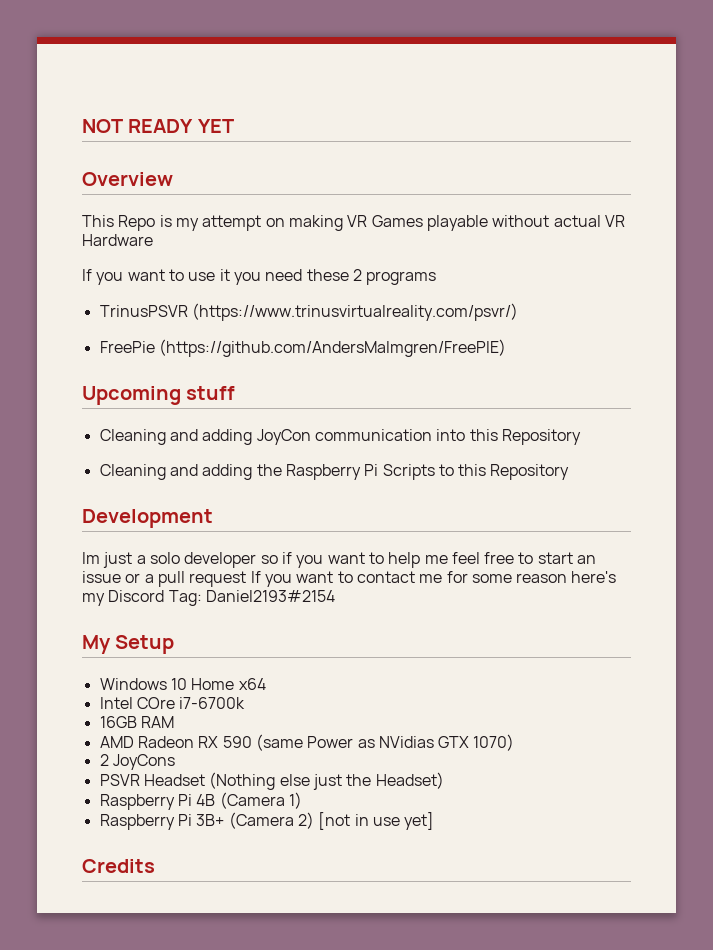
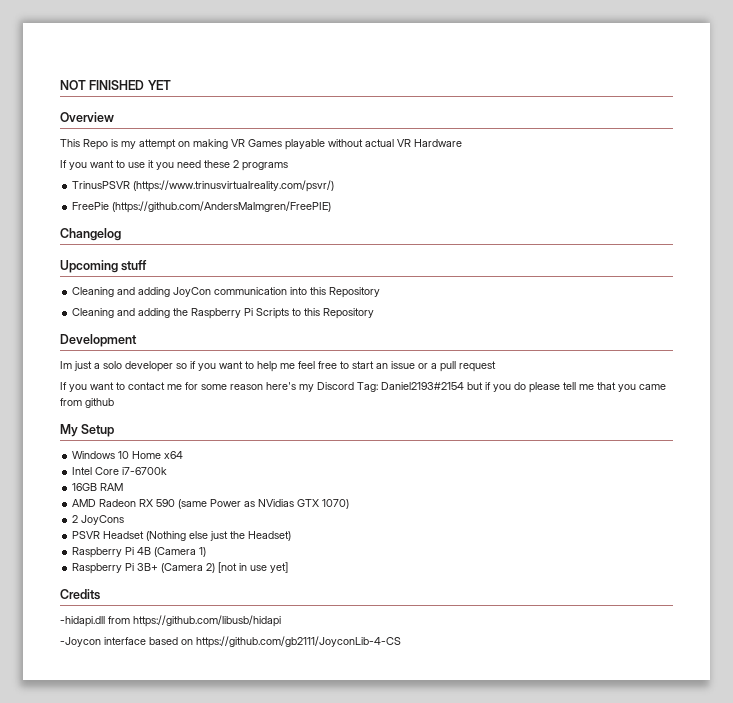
[128,119,194,133] READY -> [89,80,145,90] FINISHED
(506, 348) none -> [60,228,121,241] // Changelog
(247, 579) none -> (496, 366) //
(335, 596) none -> [467,382,666,393] [60,398,114,408] but if you do please tell me that you came from github
[136,697,175,709] COre -> [95,467,120,475] Core
(155, 866) none -> [60,615,281,627] [60,636,401,648] // -hidapi.dll from https://github.com/libusb/hidapi // -Joycon interface based on https://github.com/gb2111/JoyconLib-4-CS

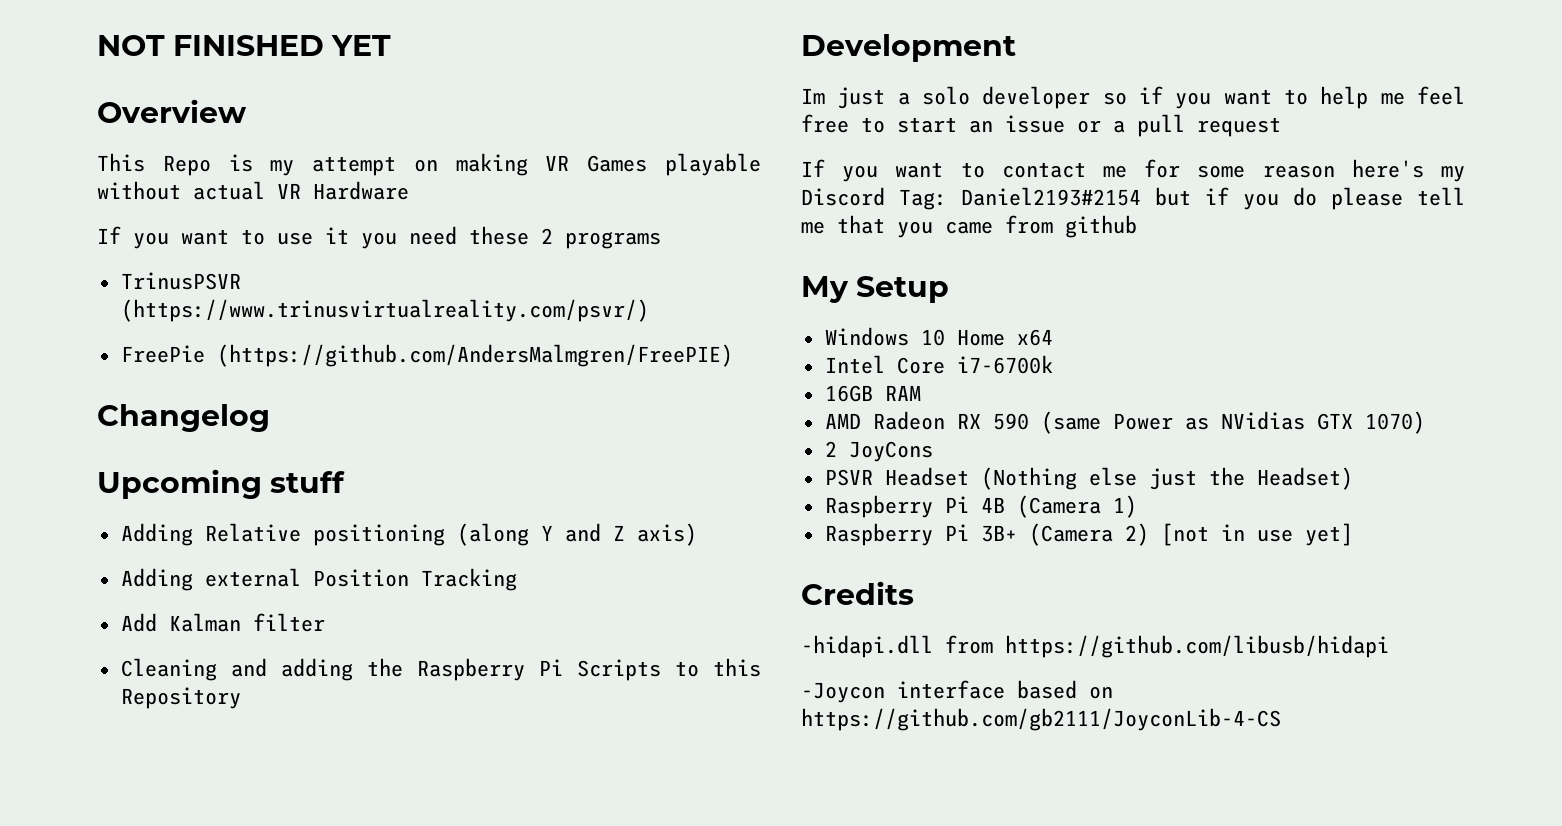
[72,287,381,298] Cleaning and adding JoyCon communication into this Repository -> [120,523,697,546] [120,568,517,591] [120,613,325,632] Adding Relative positioning (along Y and Z axis) // Adding external Position Tracking // Add Kalman filter

